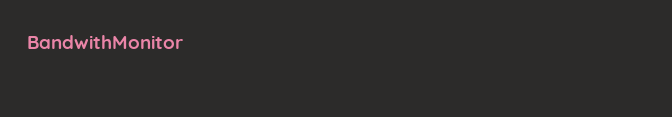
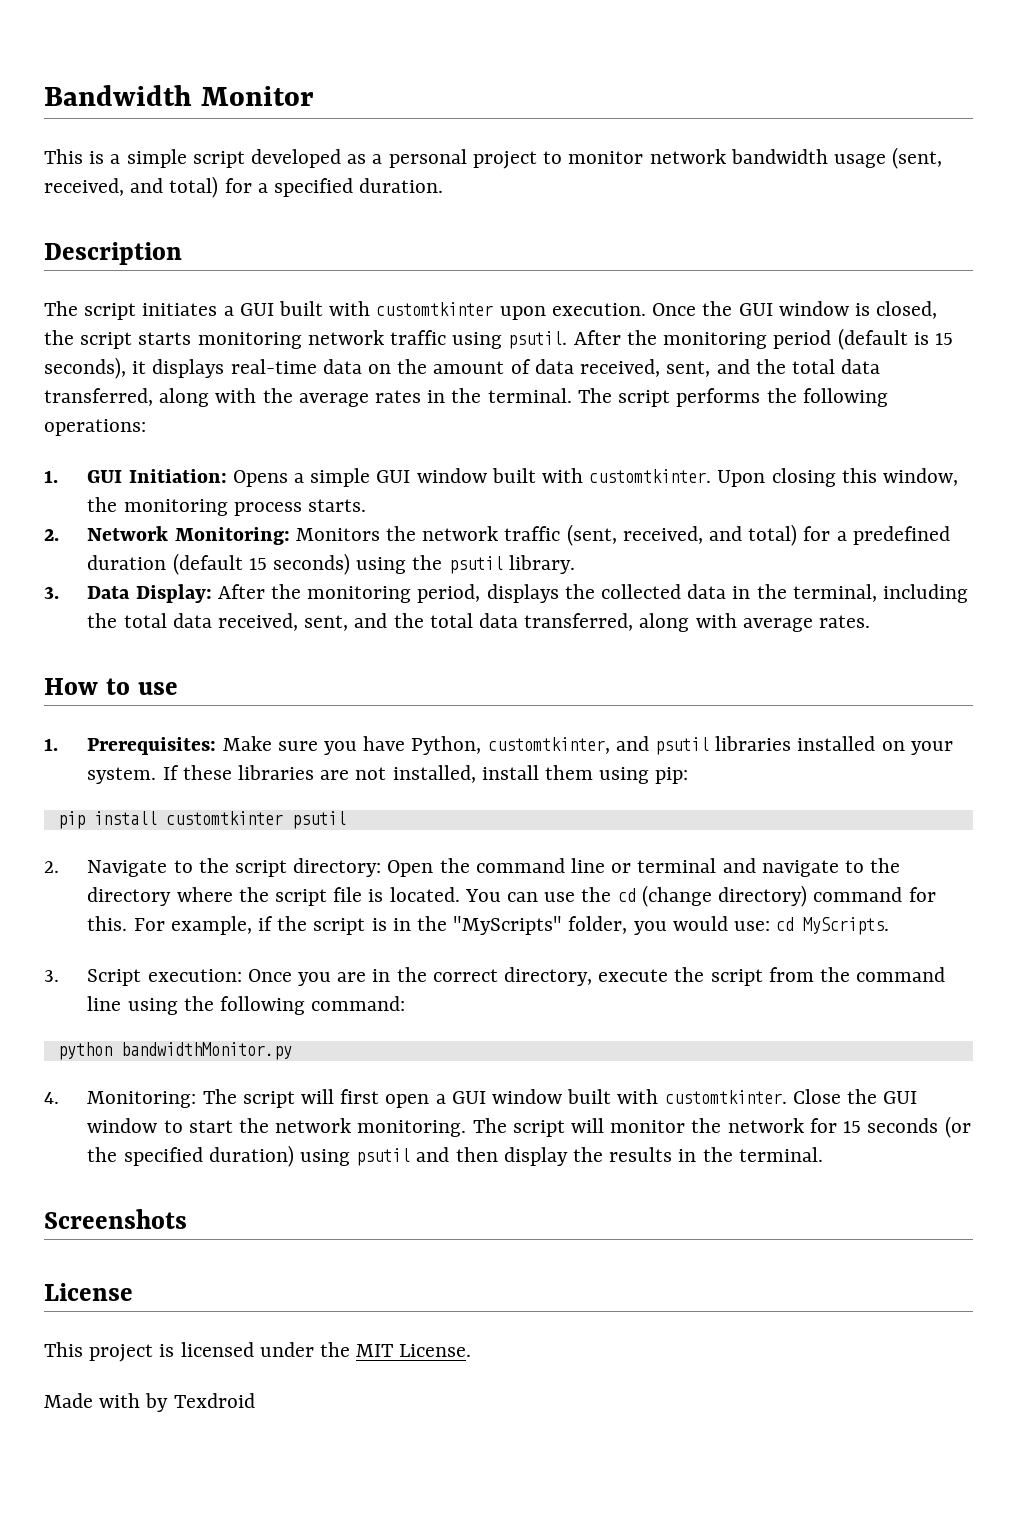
[27,35,183,49] BandwithMonitor -> [44,85,314,106] [44,147,943,169] [44,176,444,198] [44,242,182,265] [44,301,938,320] [44,328,953,350] [44,357,881,379] [44,388,888,407] [44,419,146,436] [44,468,959,487] [87,497,366,516] [44,524,950,546] [87,553,575,575] [44,584,969,603] [87,613,871,632] [44,678,178,695] [44,736,953,755] [87,765,689,784] [57,811,346,829] [44,858,901,877] [87,885,936,907] [87,916,890,935] [44,967,946,986] [87,996,406,1015] [57,1042,292,1060] [44,1089,918,1108] [87,1116,971,1138] [87,1145,823,1167] [44,1209,187,1229] [44,1283,133,1301] [44,1342,472,1362] [44,1393,255,1412] Bandwidth Monitor // This is a simple script developed as a personal project to monitor network bandwidth usage (sent, received, and total) for a specified duration. // Description // The script initiates a GUI built with customtkinter upon execution. Once the GUI window is closed, the script starts monitoring network traffic using psutil. After the monitoring period (default is 15 seconds), it displays real-time data on the amount of data received, sent, and the total data transferred, along with the average rates in the terminal. The script performs the following operations: // 1. GUI Initiation: Opens a simple GUI window built with customtkinter. Upon closing this window, the monitoring process starts. // 2. Network Monitoring: Monitors the network traffic (sent, received, and total) for a predefined duration (default 15 seconds) using the psutil library. // 3. Data Display: After the monitoring period, displays the collected data in the terminal, including the total data received, sent, and the total data transferred, along with average rates. // How to use // 1. Prerequisites: Make sure you have Python, customtkinter, and psutil libraries installed on your system. If these libraries are not installed, install them using pip: // pip install customtkinter psutil // 2. Navigate to the script directory: Open the command line or terminal and navigate to the directory where the script file is located. You can use the cd (change directory) command for this. For example, if the script is in the "MyScripts" folder, you would use: cd MyScripts. // 3. Script execution: Once you are in the correct directory, execute the script from the command line using the following command: // python bandwidthMonitor.py // 4. Monitoring: The script will first open a GUI window built with customtkinter. Close the GUI window to start the network monitoring. The script will monitor the network for 15 seconds (or the specified duration) using psutil and then display the results in the terminal. // Screenshots // License // This project is licensed under the MIT License. // Made with by Texdroid

